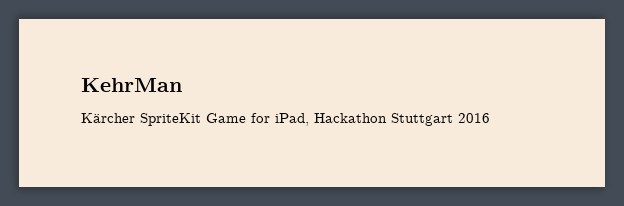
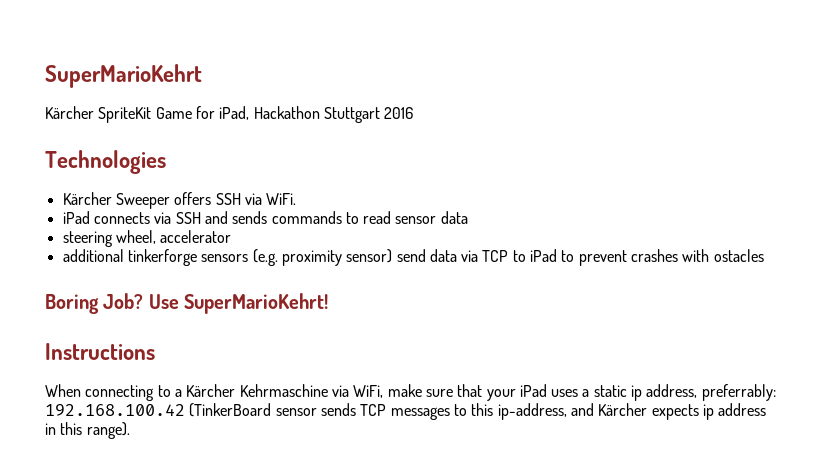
[81,78,182,92] KehrMan -> [45,64,202,88] SuperMarioKehrt
(490, 118) none -> [45,150,166,174] [62,192,297,209] [62,211,468,224] [62,230,232,247] [62,249,764,266] [45,293,329,314] [45,343,155,360] [45,384,776,401] [45,403,767,420] [45,422,130,439] // Technologies // Kärcher Sweeper offers SSH via WiFi. // iPad connects via SSH and sends commands to read sensor data // steering wheel, accelerator // additional tinkerforge sensors (e.g. proximity sensor) send data via TCP to iPad to prevent crashes with ostacles // Boring Job? Use SuperMarioKehrt! // Instructions // When connecting to a Kärcher Kehrmaschine via WiFi, make sure that your iPad uses a static ip address, preferrably: 192.168.100.42 (TinkerBoard sensor sends TCP messages to this ip-address, and Kärcher expects ip address in this range).

